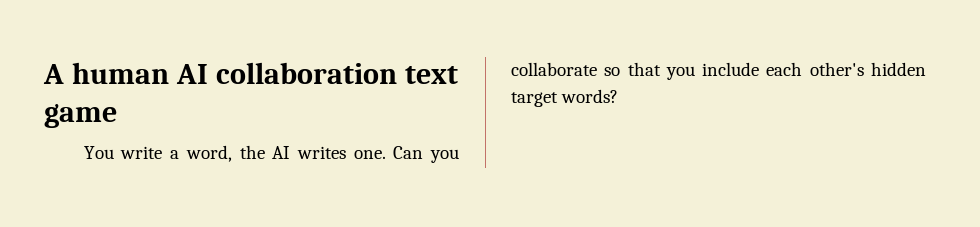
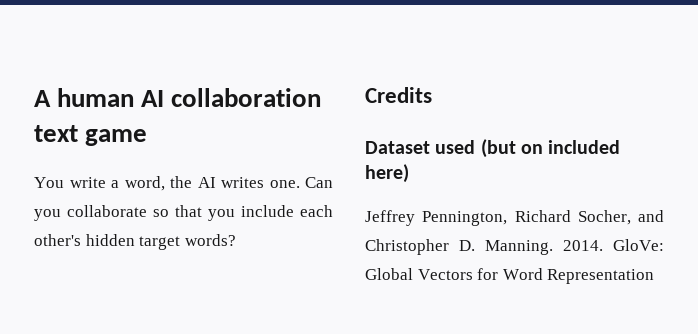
(619, 96) none -> [365,87,432,103] [365,139,621,158] [365,164,409,183] [365,210,664,226] [365,239,664,255] [365,268,655,284] // Credits // Dataset used (but on included here) // Jeffrey Pennington, Richard Socher, and Christopher D. Manning. 2014. GloVe: Global Vectors for Word Representation

